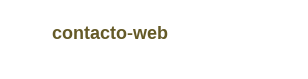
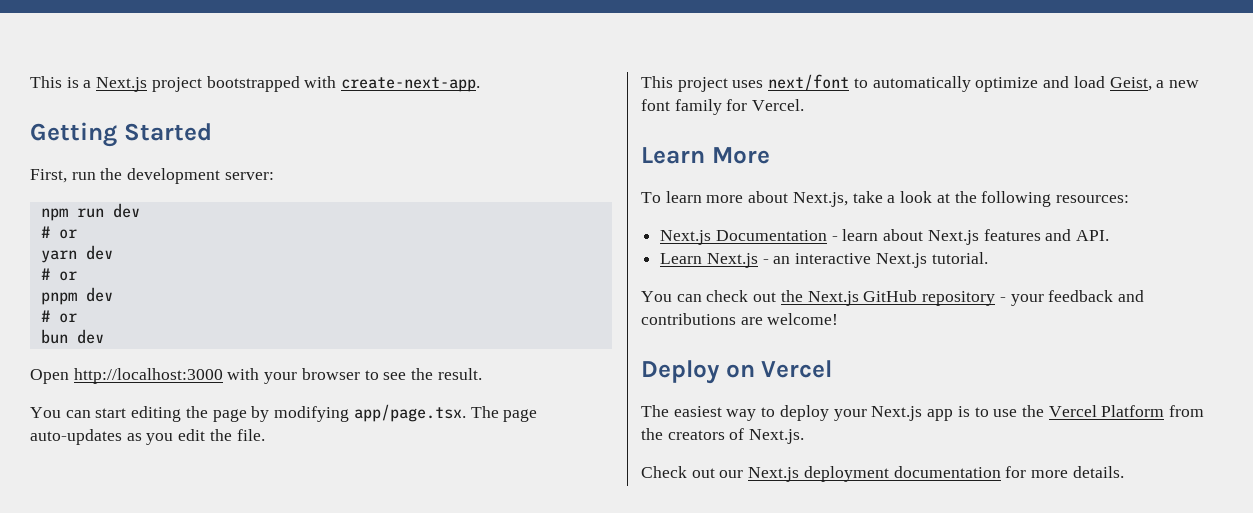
[52,26,168,39] contacto-web -> [30,76,481,92] [30,122,212,147] [30,168,274,184] [40,203,140,221] [40,226,77,239] [40,245,113,263] [40,268,77,281] [40,287,113,305] [40,310,77,323] [40,329,104,344] [30,368,482,384] [30,404,538,422] [30,429,265,445] [641,74,1199,92] [641,99,805,115] [641,147,770,164] [641,191,1129,207] [660,229,1110,245] [660,252,988,268] [641,290,1144,306] [641,313,839,325] [641,360,833,384] [641,405,1205,421] [641,428,805,444] [641,466,1124,482] This is a Next.js project bootstrapped with create-next-app. // Getting Started // First, run the development server: // npm run dev // # or // yarn dev // # or // pnpm dev // # or // bun dev // Open http://localhost:3000 with your browser to see the result. // You can start editing the page by modifying app/page.tsx. The page auto-updates as you edit the file. // This project uses next/font to automatically optimize and load Geist, a new font family for Vercel. // Learn More // To learn more about Next.js, take a look at the following resources: // Next.js Documentation - learn about Next.js features and API. // Learn Next.js - an interactive Next.js tutorial. // You can check out the Next.js GitHub repository - your feedback and contributions are welcome! // Deploy on Vercel // The easiest way to deploy your Next.js app is to use the Vercel Platform from the creators of Next.js. // Check out our Next.js deployment documentation for more details.

